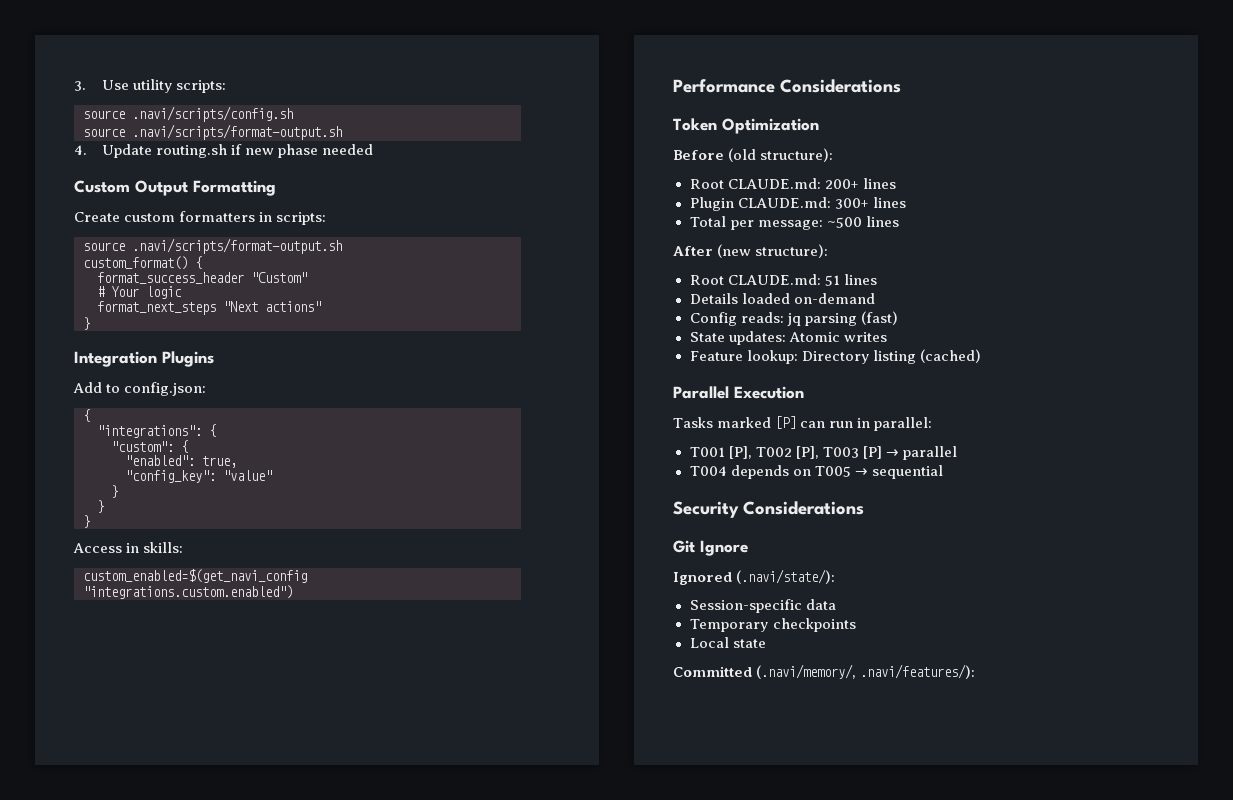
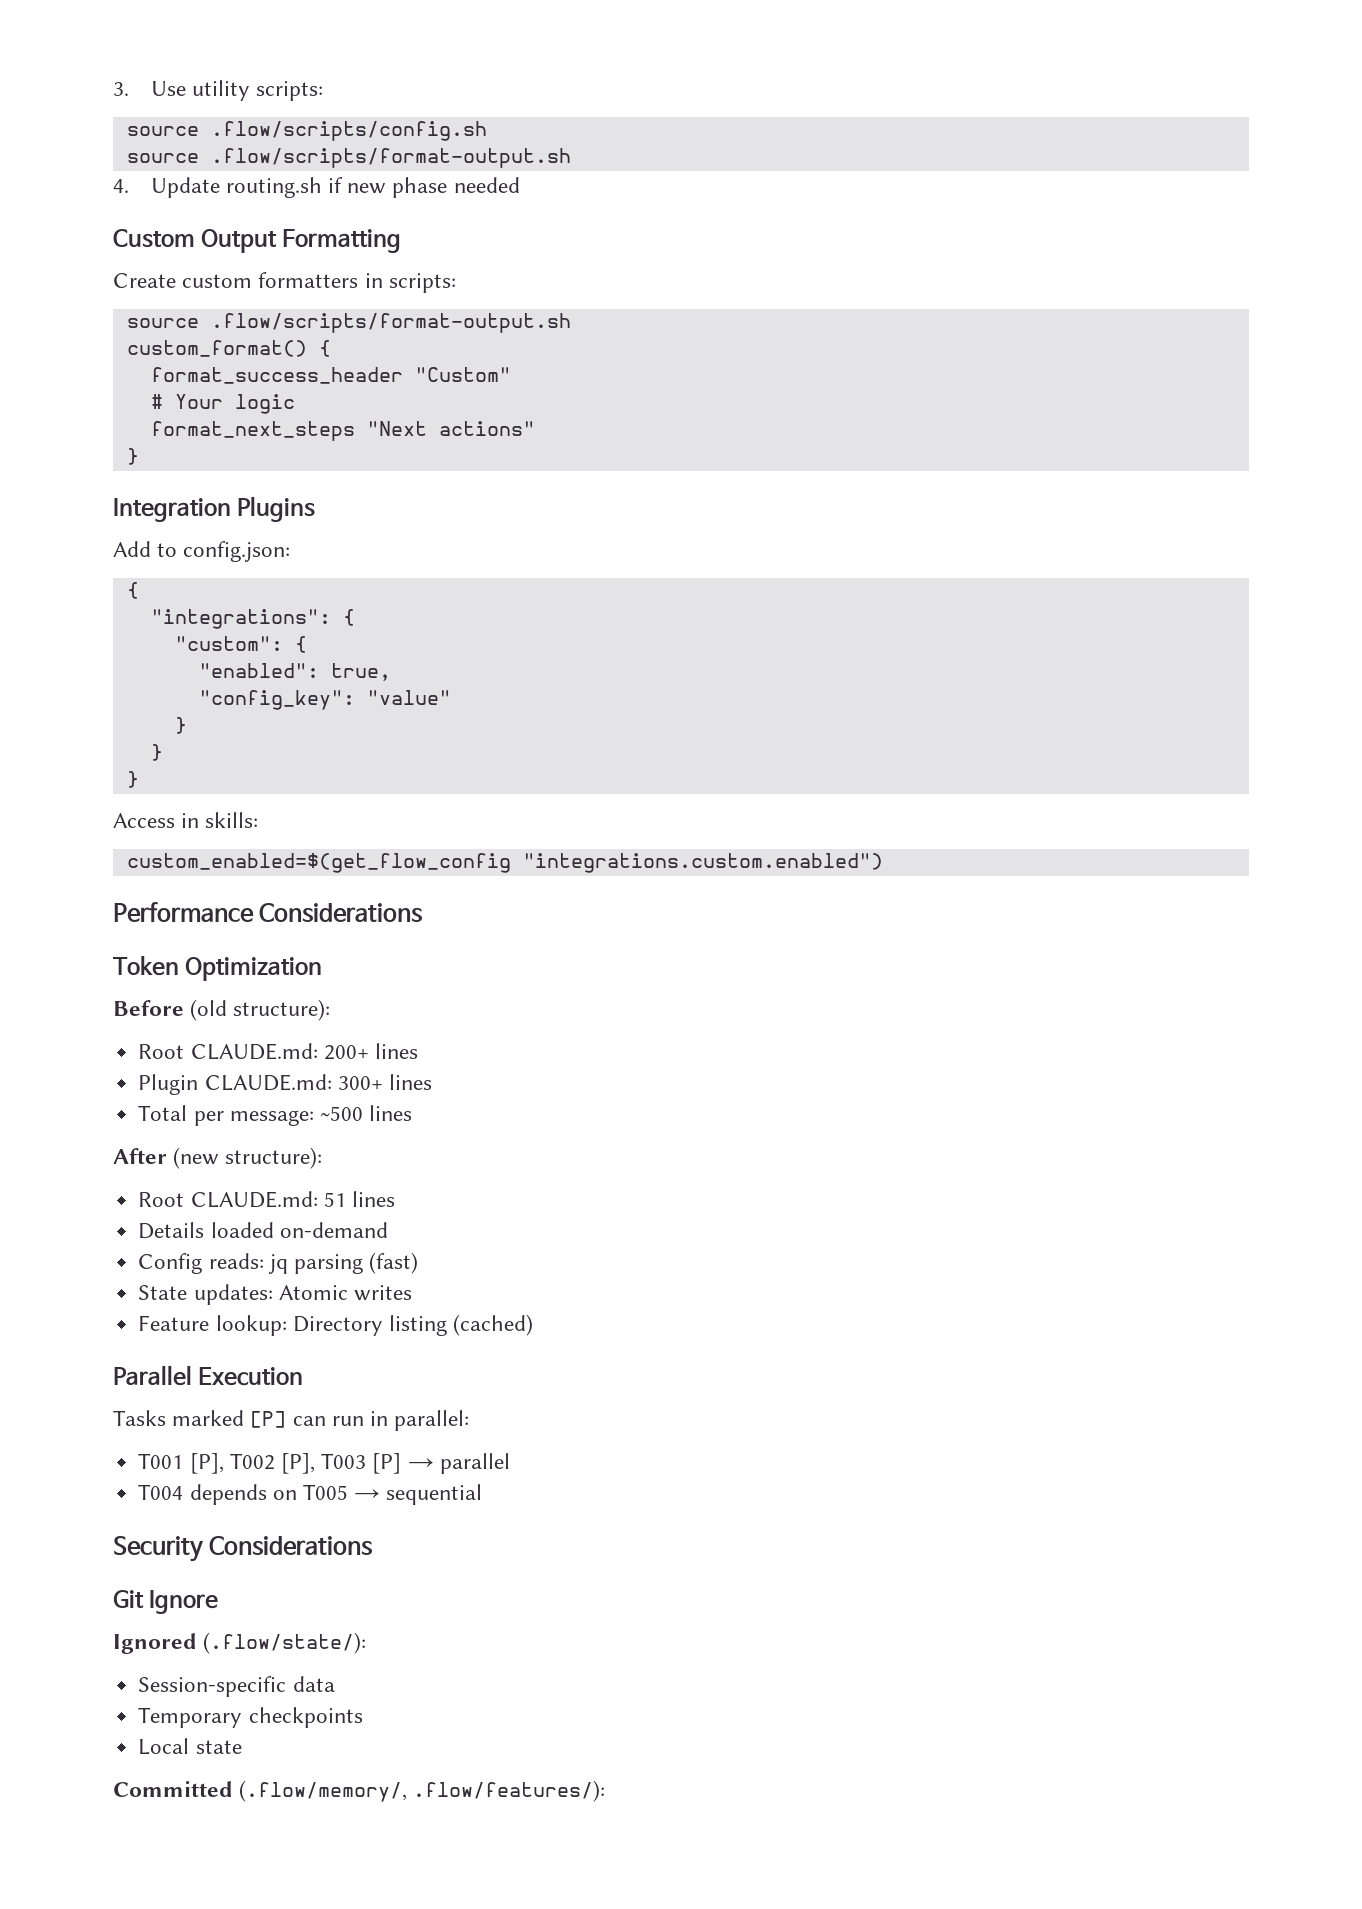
[132,106,293,122] [83,124,342,140] .navi/scripts/config.sh // source .navi/scripts/format-output.sh -> [210,121,487,141] [126,148,571,168] .flow/scripts/config.sh // source .flow/scripts/format-output.sh
[132,238,342,254] .navi/scripts/format-output.sh -> [210,313,571,333] .flow/scripts/format-output.sh
[83,569,307,583] custom_enabled=$(get_navi_config -> [126,853,511,873] custom_enabled=$(get_flow_config
[736,569,836,584] (.navi/state/): -> [203,1632,367,1654] (.flow/state/):
[756,664,976,679] (.navi/memory/, .navi/features/): -> [239,1780,606,1802] (.flow/memory/, .flow/features/):

